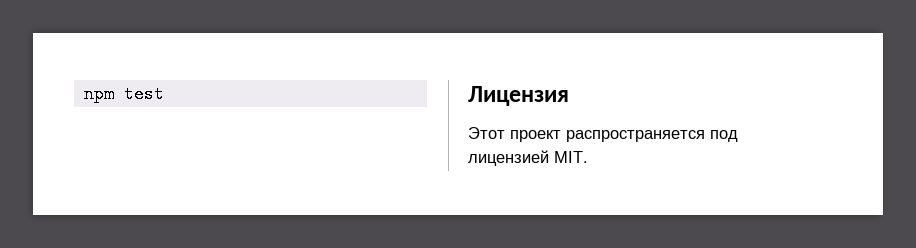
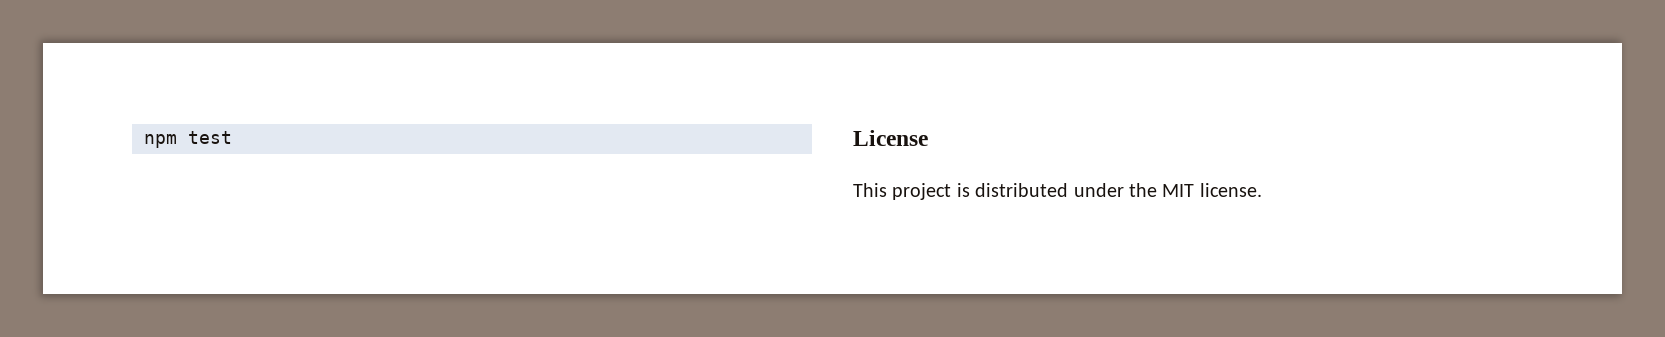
[468,86,569,106] [468,127,738,142] [468,150,588,166] Лицензия // Этот проект распространяется под лицензией MIT. -> [853,130,928,146] [853,183,1262,200] License // This project is distributed under the MIT license.

